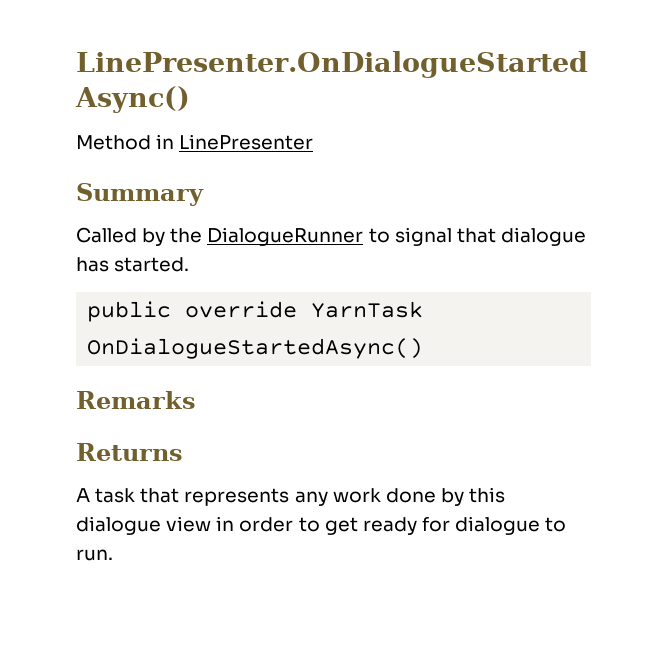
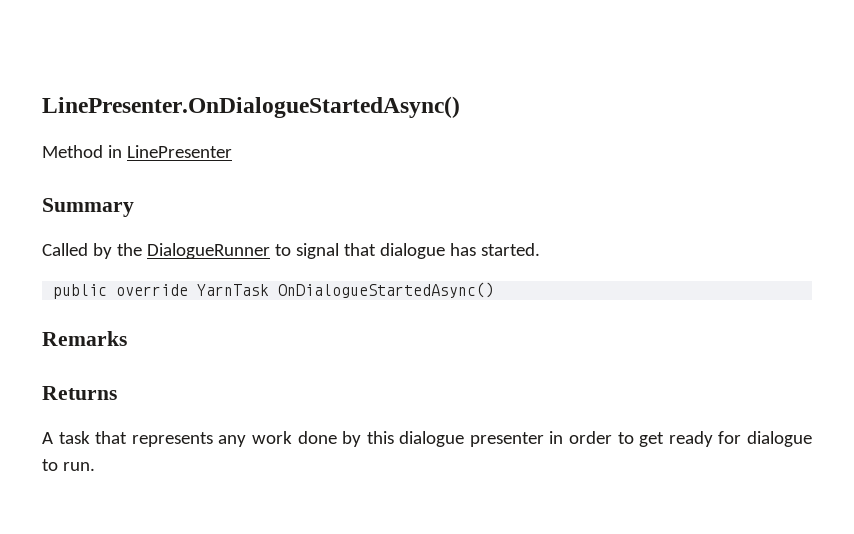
[166,516,212,532] view -> [469,432,544,447] presenter

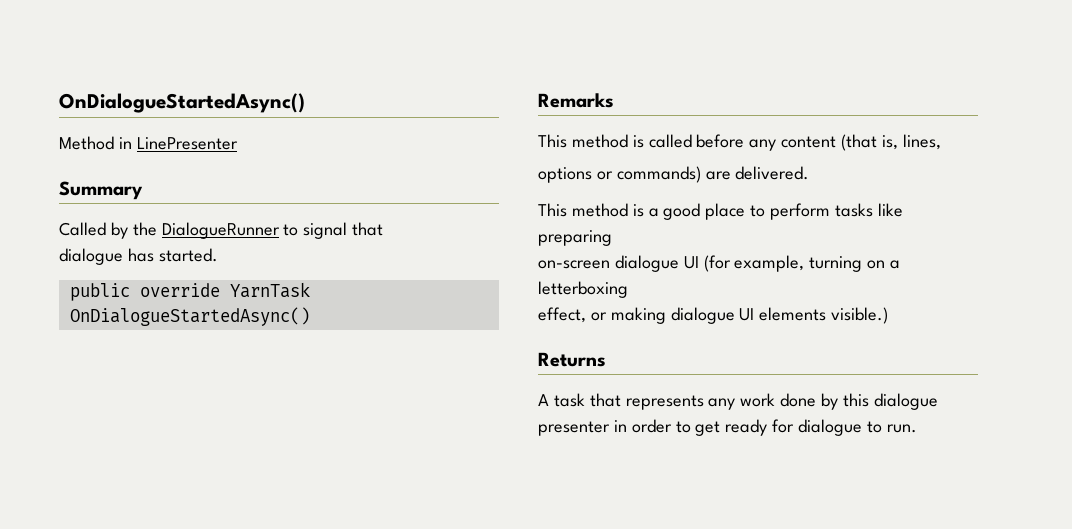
[42,96,460,118] LinePresenter.OnDialogueStartedAsync() -> [59,93,305,113] OnDialogueStartedAsync()
(376, 249) none -> (384, 229) //
(127, 338) none -> [538,134,941,151] [538,166,810,183] [538,203,903,220] [538,230,612,246] [538,255,901,272] [538,281,628,298] [538,307,889,324] // This method is called before any content (that is, lines, // options or commands) are delivered. // This method is a good place to perform tasks like preparing // on-screen dialogue UI (for example, turning on a letterboxing // effect, or making dialogue UI elements visible.)

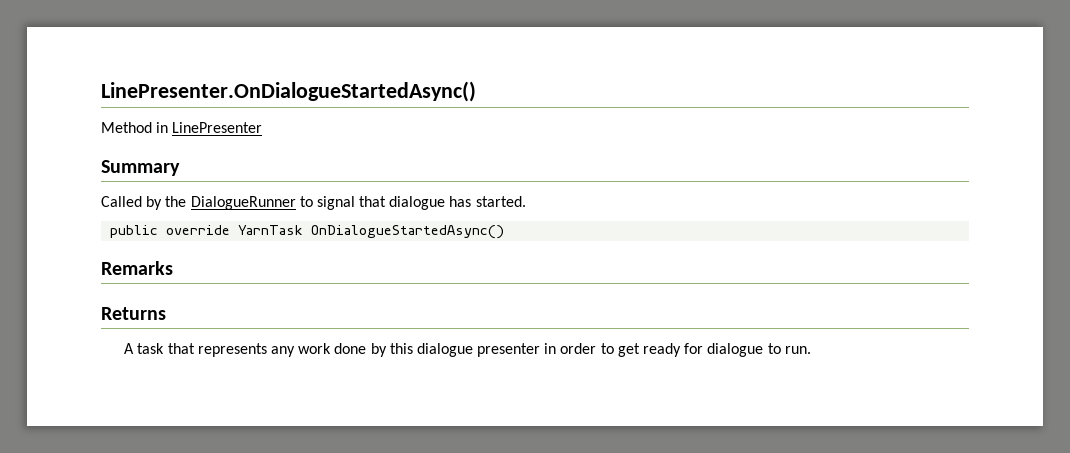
[59,93,305,113] OnDialogueStartedAsync() -> [101,81,476,102] LinePresenter.OnDialogueStartedAsync()
(384, 229) // -> (387, 201) none
[538,134,941,151] [538,166,810,183] [538,203,903,220] [538,230,612,246] [538,255,901,272] [538,281,628,298] [538,307,889,324] // This method is called before any content (that is, lines, // options or commands) are delivered. // This method is a good place to perform tasks like preparing // on-screen dialogue UI (for example, turning on a letterboxing // effect, or making dialogue UI elements visible.) -> (173, 268) none

